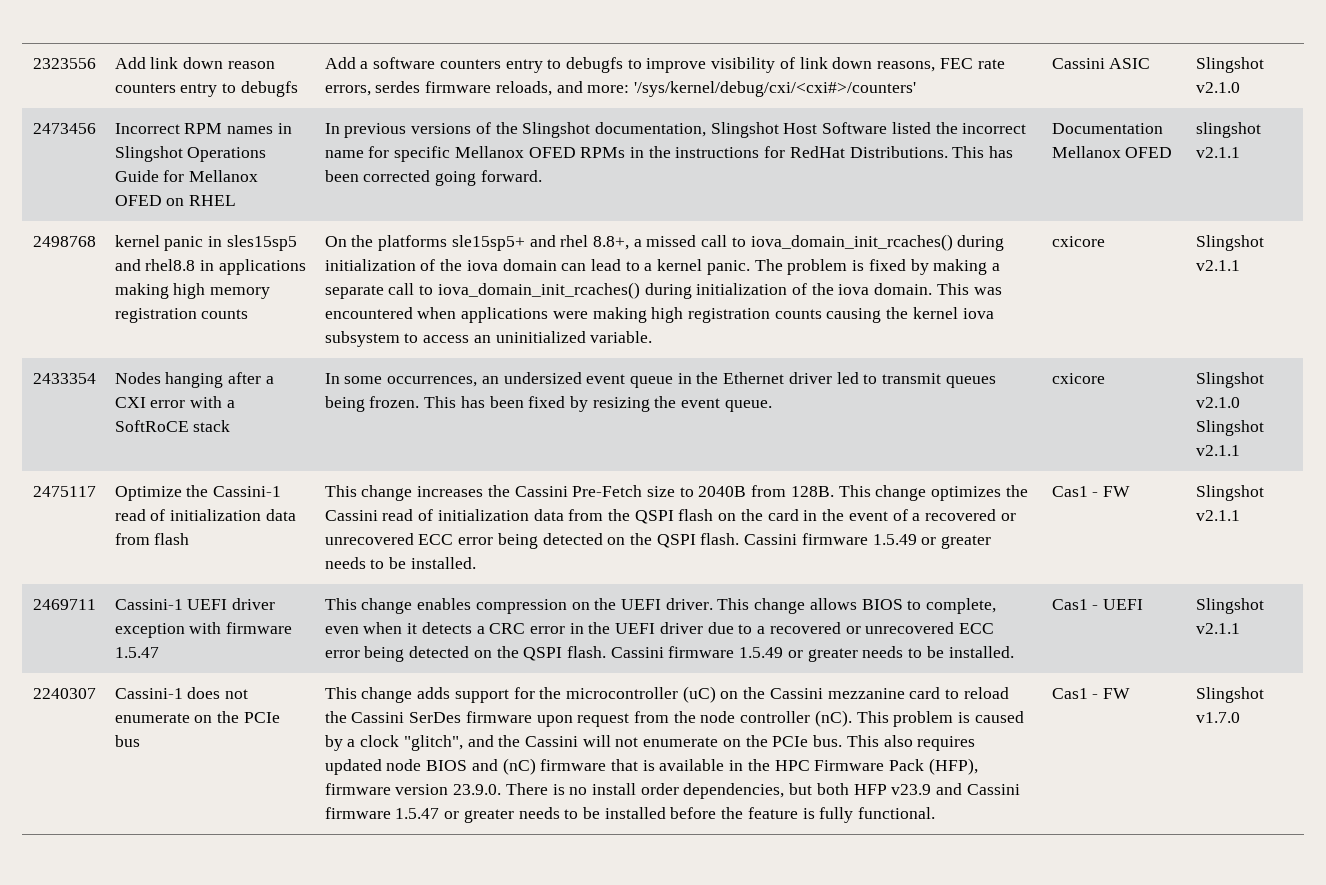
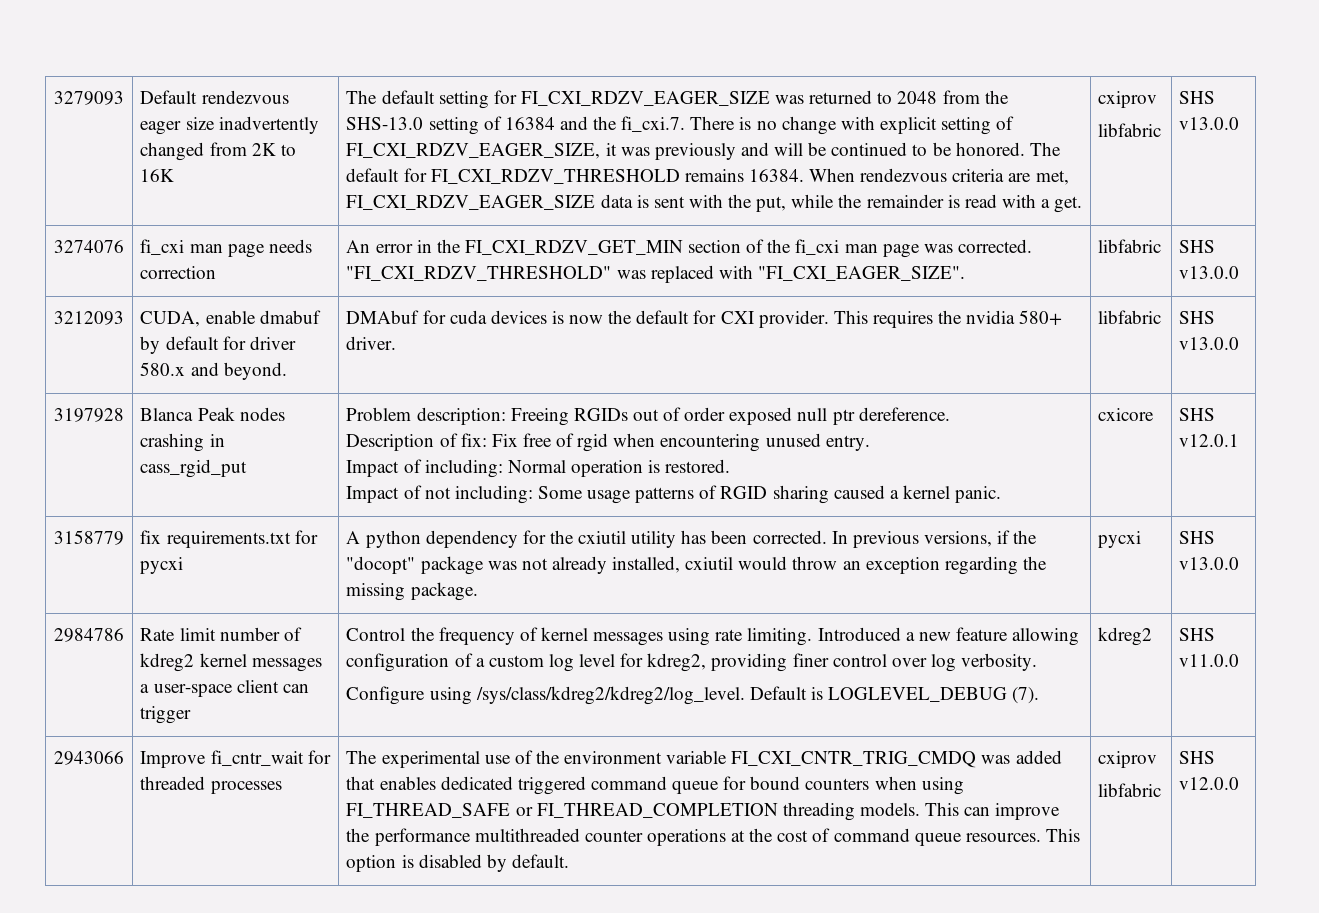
[32,58,96,69] [114,57,275,69] [114,81,298,97] [324,57,1005,73] [324,81,917,97] [1051,58,1151,69] [1195,57,1264,73] [1195,82,1240,93] [32,123,96,134] [114,123,292,134] [114,146,267,162] [114,170,259,182] [114,195,237,206] [324,122,1027,138] [324,146,1014,162] [324,170,542,186] [1051,123,1163,134] [1051,146,1173,158] [1195,122,1261,138] [1195,147,1240,158] [32,236,96,247] [114,235,297,251] [114,259,306,275] [114,283,271,299] [114,308,249,323] [324,234,1005,251] [324,259,1000,275] [324,282,1002,299] [324,307,994,323] [324,331,653,347] [1051,236,1105,247] [1195,235,1264,251] [1195,260,1240,271] [32,373,96,384] [114,372,274,388] [114,396,235,408] [114,420,231,432] [324,372,996,388] [324,396,772,412] [1051,373,1105,384] [1195,372,1264,388] [1195,397,1240,408] [1195,420,1264,436] [1195,445,1240,456] [32,486,96,497] [114,485,282,501] [114,509,296,521] [114,533,190,545] [324,485,1028,501] [324,509,1016,524] [324,533,992,549] [324,557,476,569] [1051,486,1131,497] [1195,485,1264,501] [1195,510,1240,521] [32,599,96,610] [114,598,276,610] [114,622,293,638] [114,647,159,658] [324,598,997,614] [324,622,994,634] [324,646,1014,662] [1051,599,1144,610] [1195,598,1264,614] [1195,623,1240,634] [32,688,96,699] [114,687,249,699] [114,711,280,723] [114,735,140,747] [324,686,1009,703] [324,710,1024,727] [324,735,976,751] [324,758,978,775] [324,783,1020,799] [324,807,936,823] [1051,688,1131,699] [1195,687,1264,703] [1195,712,1240,723] 2323556 | Add link down reason counters entry to debugfs | Add a software counters entry to debugfs to improve visibility of link down reasons, FEC rate errors, serdes firmware reloads, and more: '/sys/kernel/debug/cxi/<cxi#>/counters' | Cassini ASIC | Slingshot v2.1.0 // 2473456 | Incorrect RPM names in Slingshot Operations Guide for Mellanox OFED on RHEL | In previous versions of the Slingshot documentation, Slingshot Host Software listed the incorrect name for specific Mellanox OFED RPMs in the instructions for RedHat Distributions. This has been corrected going forward. | Documentation Mellanox OFED | slingshot v2.1.1 // 2498768 | kernel panic in sles15sp5 and rhel8.8 in applications making high memory registration counts | On the platforms sle15sp5+ and rhel 8.8+, a missed call to iova_domain_init_rcaches() during initialization of the iova domain can lead to a kernel panic. The problem is fixed by making a separate call to iova_domain_init_rcaches() during initialization of the iova domain. This was encountered when applications were making high registration counts causing the kernel iova subsystem to access an uninitialized variable. | cxicore | Slingshot v2.1.1 // 2433354 | Nodes hanging after a CXI error with a SoftRoCE stack | In some occurrences, an undersized event queue in the Ethernet driver led to transmit queues being frozen. This has been fixed by resizing the event queue. | cxicore | Slingshot v2.1.0 Slingshot v2.1.1 // 2475117 | Optimize the Cassini-1 read of initialization data from flash | This change increases the Cassini Pre-Fetch size to 2040B from 128B. This change optimizes the Cassini read of initialization data from the QSPI flash on the card in the event of a recovered or unrecovered ECC error being detected on the QSPI flash. Cassini firmware 1.5.49 or greater needs to be installed. | Cas1 - FW | Slingshot v2.1.1 // 2469711 | Cassini-1 UEFI driver exception with firmware 1.5.47 | This change enables compression on the UEFI driver. This change allows BIOS to complete, even when it detects a CRC error in the UEFI driver due to a recovered or unrecovered ECC error being detected on the QSPI flash. Cassini firmware 1.5.49 or greater needs to be installed. | Cas1 - UEFI | Slingshot v2.1.1 // 2240307 | Cassini-1 does not enumerate on the PCIe bus | This change adds support for the microcontroller (uC) on the Cassini mezzanine card to reload the Cassini SerDes firmware upon request from the node controller (nC). This problem is caused by a clock "glitch", and the Cassini will not enumerate on the PCIe bus. This also requires updated node BIOS and (nC) firmware that is available in the HPC Firmware Pack (HFP), firmware version 23.9.0. There is no install order dependencies, but both HFP v23.9 and Cassini firmware 1.5.47 or greater needs to be installed before the feature is fully functional. | Cas1 - FW | Slingshot v1.7.0 -> [54,91,124,105] [140,90,289,104] [140,116,319,135] [140,142,296,161] [140,169,175,182] [346,90,1009,109] [346,116,1015,135] [346,142,1061,160] [346,168,1069,185] [346,194,1083,213] [1098,91,1158,108] [1098,123,1162,137] [1179,91,1216,104] [1179,117,1240,130] [54,240,124,253] [140,239,312,258] [140,266,217,279] [346,239,1033,258] [346,265,965,283] [1098,239,1162,253] [1179,240,1216,253] [1179,266,1240,279] [54,311,124,325] [140,310,321,327] [140,336,296,354] [140,362,287,380] [346,310,1063,328] [346,336,397,350] [1098,310,1162,324] [1179,311,1216,324] [1179,337,1240,350] [54,408,124,422] [140,407,285,421] [140,433,225,452] [140,459,248,478] [346,407,950,426] [346,433,870,452] [346,459,731,478] [346,485,1002,504] [1098,408,1155,421] [1179,408,1216,421] [1179,434,1240,447] [54,530,124,545] [140,530,318,548] [140,557,184,574] [346,530,1038,548] [346,556,1048,575] [346,582,478,601] [1098,531,1142,548] [1179,531,1216,544] [1179,557,1240,570] [54,628,124,642] [140,627,302,641] [140,653,322,672] [140,680,309,697] [140,706,192,724] [346,627,1080,646] [346,653,1038,672] [346,686,1040,705] [1098,627,1153,646] [1179,628,1216,641] [1179,654,1240,667] [54,751,124,765] [140,750,331,768] [140,776,282,794] [346,750,1062,768] [346,776,964,795] [346,802,1061,821] [346,828,1081,846] [346,854,569,872] [1098,751,1158,768] [1098,783,1162,797] [1179,751,1216,764] [1179,777,1240,790] 3279093 | Default rendezvous eager size inadvertently changed from 2K to 16K | The default setting for FI_CXI_RDZV_EAGER_SIZE was returned to 2048 from the SHS-13.0 setting of 16384 and the fi_cxi.7. There is no change with explicit setting of FI_CXI_RDZV_EAGER_SIZE, it was previously and will be continued to be honored. The default for FI_CXI_RDZV_THRESHOLD remains 16384. When rendezvous criteria are met, FI_CXI_RDZV_EAGER_SIZE data is sent with the put, while the remainder is read with a get. | cxiprov // libfabric | SHS v13.0.0 // 3274076 | fi_cxi man page needs correction | An error in the FI_CXI_RDZV_GET_MIN section of the fi_cxi man page was corrected. "FI_CXI_RDZV_THRESHOLD" was replaced with "FI_CXI_EAGER_SIZE". | libfabric | SHS v13.0.0 // 3212093 | CUDA, enable dmabuf by default for driver 580.x and beyond. | DMAbuf for cuda devices is now the default for CXI provider. This requires the nvidia 580+ driver. | libfabric | SHS v13.0.0 // 3197928 | Blanca Peak nodes crashing in cass_rgid_put | Problem description: Freeing RGIDs out of order exposed null ptr dereference. // Description of fix: Fix free of rgid when encountering unused entry. // Impact of including: Normal operation is restored. // Impact of not including: Some usage patterns of RGID sharing caused a kernel panic. | cxicore | SHS v12.0.1 // 3158779 | fix requirements.txt for pycxi | A python dependency for the cxiutil utility has been corrected. In previous versions, if the "docopt" package was not already installed, cxiutil would throw an exception regarding the missing package. | pycxi | SHS v13.0.0 // 2984786 | Rate limit number of kdreg2 kernel messages a user-space client can trigger | Control the frequency of kernel messages using rate limiting. Introduced a new feature allowing configuration of a custom log level for kdreg2, providing finer control over log verbosity. // Configure using /sys/class/kdreg2/kdreg2/log_level. Default is LOGLEVEL_DEBUG (7). | kdreg2 | SHS v11.0.0 // 2943066 | Improve fi_cntr_wait for threaded processes | The experimental use of the environment variable FI_CXI_CNTR_TRIG_CMDQ was added that enables dedicated triggered command queue for bound counters when using FI_THREAD_SAFE or FI_THREAD_COMPLETION threading models. This can improve the performance multithreaded counter operations at the cost of command queue resources. This option is disabled by default. | cxiprov // libfabric | SHS v12.0.0

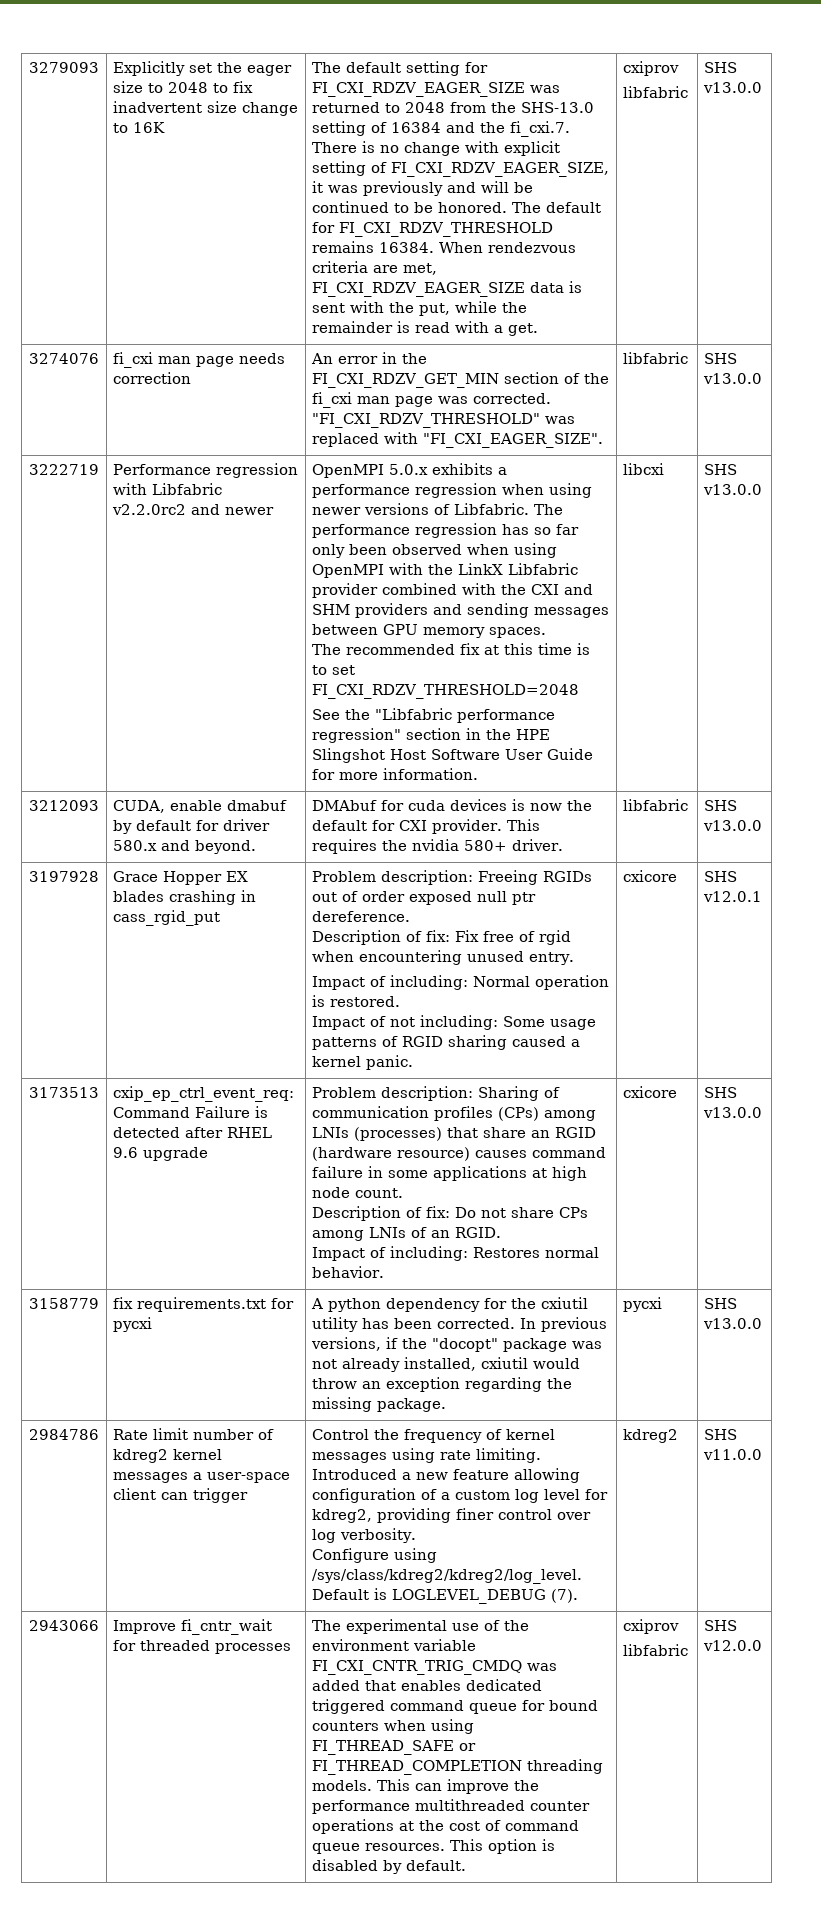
[140,90,289,104] [140,116,319,135] [140,142,276,161] Default rendezvous eager size inadvertently changed from 2K -> [113,61,293,76] [113,81,254,93] [113,101,299,116] Explicitly set the eager size to 2048 to fix inadvertent size change
(1240, 272) none -> [29,464,99,475] [113,463,299,478] [113,483,223,495] [112,504,275,515] [312,463,508,478] [312,483,593,498] [312,503,564,515] [312,523,580,538] [312,543,558,558] [312,563,579,578] [312,583,594,598] [312,603,610,618] [312,624,547,638] [312,643,591,655] [312,665,356,675] [312,684,580,699] [312,708,556,723] [312,728,551,743] [312,748,594,763] [312,768,479,780] [623,463,665,475] [704,464,738,475] [703,484,763,495] // 3222719 | Performance regression with Libfabric v2.2.0rc2 and newer | OpenMPI 5.0.x exhibits a performance regression when using newer versions of Libfabric. The performance regression has so far only been observed when using OpenMPI with the LinkX Libfabric provider combined with the CXI and SHM providers and sending messages between GPU memory spaces. // The recommended fix at this time is to set FI_CXI_RDZV_THRESHOLD=2048 // See the "Libfabric performance regression" section in the HPE Slingshot Host Software User Guide for more information. | libcxi | SHS v13.0.0
[140,407,285,421] Blanca Peak nodes -> [113,871,249,885] [113,891,165,902] Grace Hopper EX blades
(1240, 440) none -> [29,1087,99,1098] [113,1086,295,1102] [113,1106,269,1118] [113,1127,273,1138] [113,1147,209,1161] [312,1086,561,1101] [312,1106,597,1121] [312,1127,597,1141] [312,1147,607,1161] [312,1166,588,1181] [312,1187,404,1198] [312,1206,589,1221] [312,1227,502,1241] [312,1246,600,1261] [312,1266,385,1278] [623,1086,678,1098] [704,1087,738,1098] [703,1107,763,1118] // 3173513 | cxip_ep_ctrl_event_req: Command Failure is detected after RHEL 9.6 upgrade | Problem description: Sharing of communication profiles (CPs) among LNIs (processes) that share an RGID (hardware resource) causes command failure in some applications at high node count. // Description of fix: Do not share CPs among LNIs of an RGID. // Impact of including: Restores normal behavior. | cxicore | SHS v13.0.0

